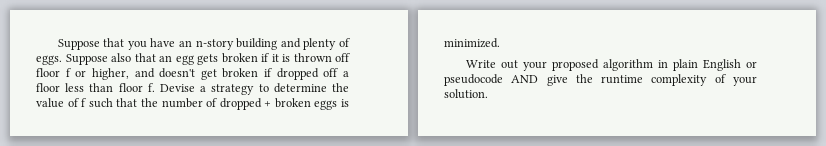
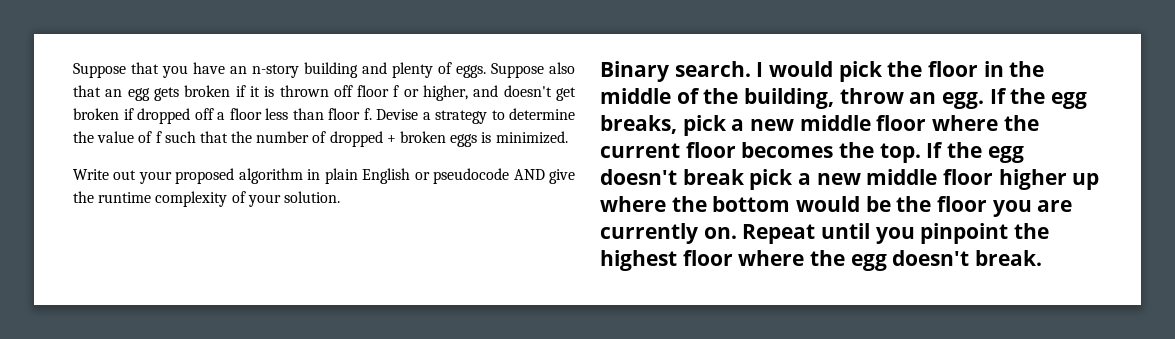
(488, 94) none -> [600,61,1045,82] [600,88,1088,109] [600,115,1039,136] [600,142,1024,163] [600,169,1100,190] [600,196,1073,217] [600,223,1050,244] [600,250,1043,271] // Binary search. I would pick the floor in the middle of the building, throw an egg. If the egg breaks, pick a new middle floor where the current floor becomes the top. If the egg doesn't break pick a new middle floor higher up where the bottom would be the floor you are currently on. Repeat until you pinpoint the highest floor where the egg doesn't break.

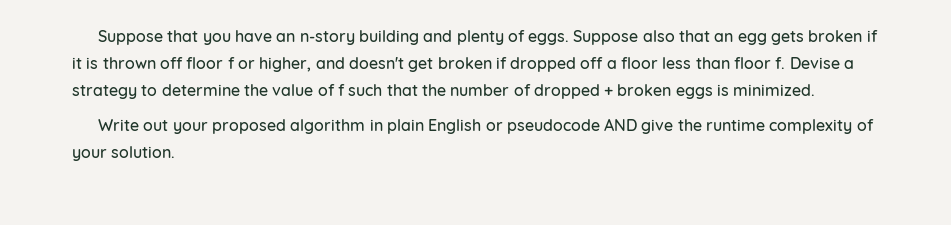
[600,61,1045,82] [600,88,1088,109] [600,115,1039,136] [600,142,1024,163] [600,169,1100,190] [600,196,1073,217] [600,223,1050,244] [600,250,1043,271] // Binary search. I would pick the floor in the middle of the building, throw an egg. If the egg breaks, pick a new middle floor where the current floor becomes the top. If the egg doesn't break pick a new middle floor higher up where the bottom would be the floor you are currently on. Repeat until you pinpoint the highest floor where the egg doesn't break. -> (176, 152) none

